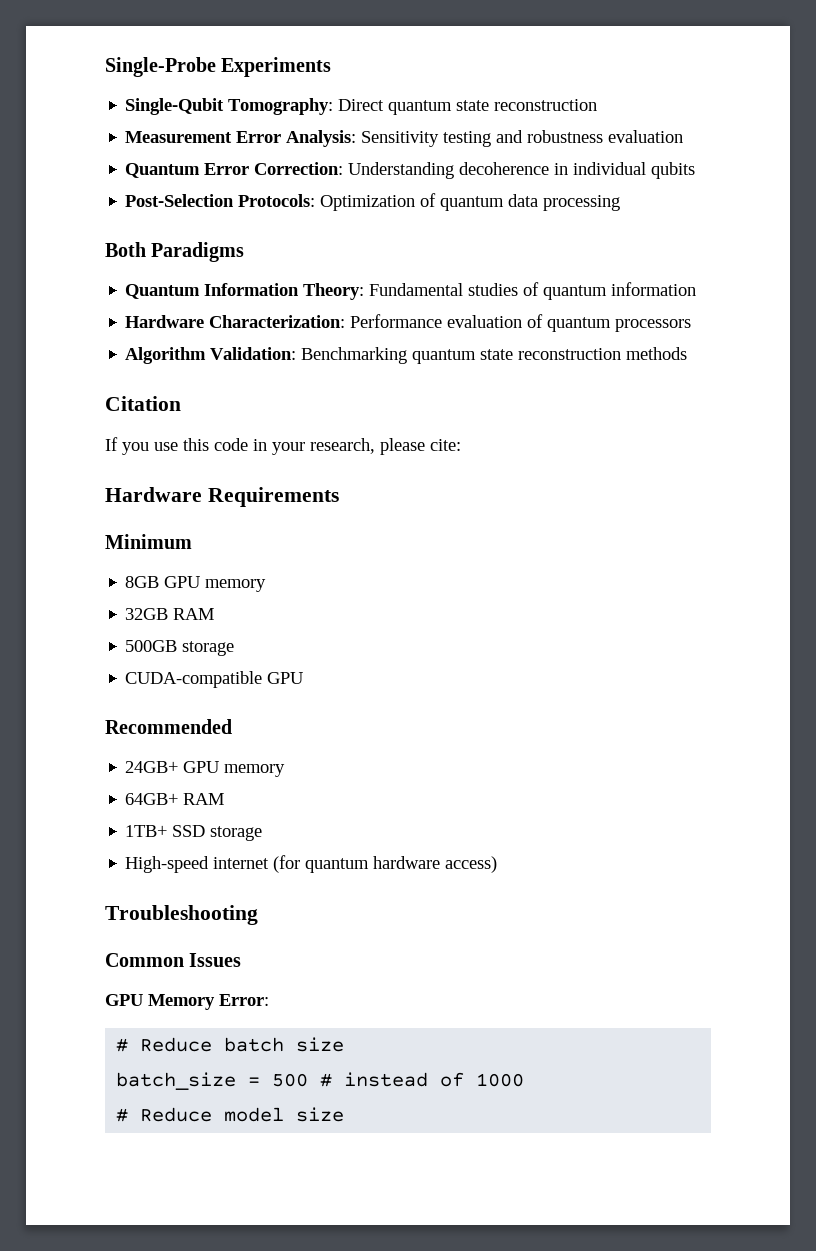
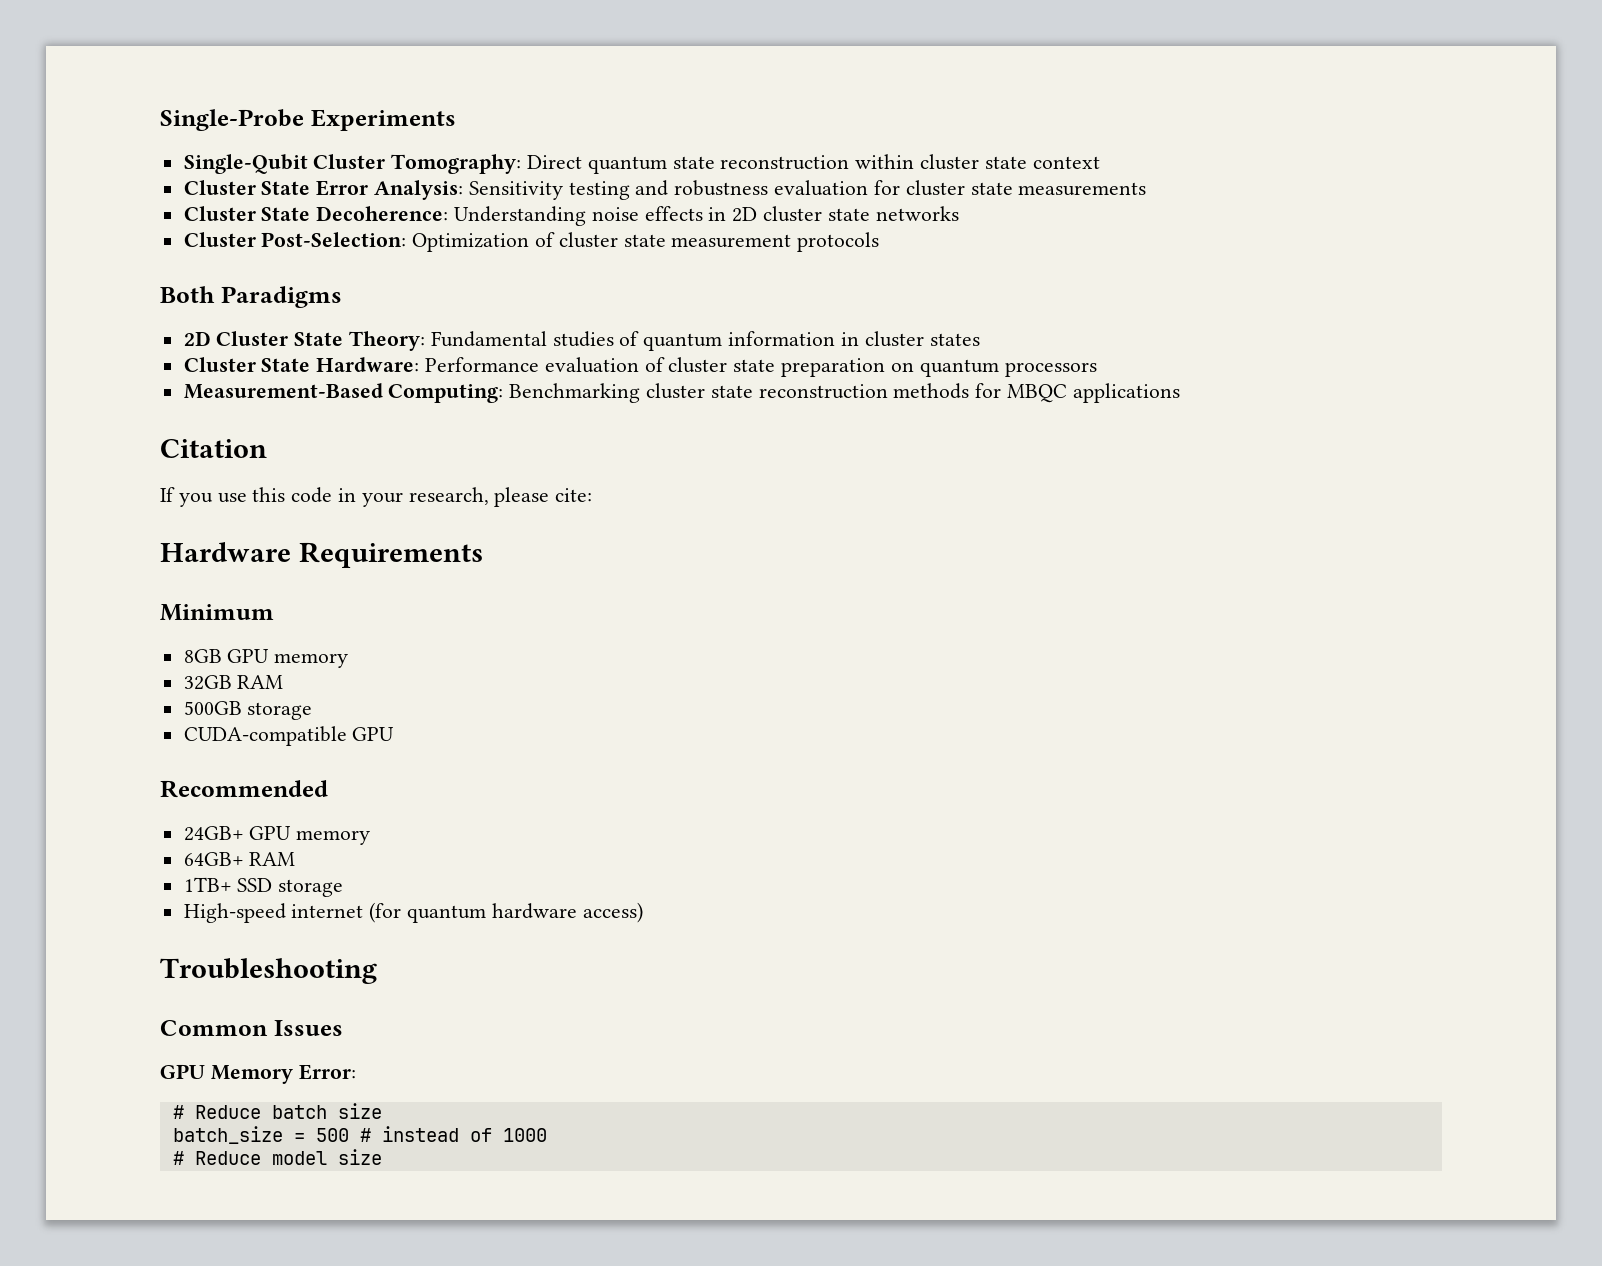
(225, 106) none -> [313,154,386,169] Cluster
[125,131,233,143] // Measurement -> [855,154,1100,170] [183,180,311,195] within cluster state context // Cluster State
[125,162,696,179] [125,193,621,211] // Quantum Error Correction: Understanding decoherence in individual qubits // Post-Selection Protocols: Optimization of quantum data processing -> [873,180,1147,196] [183,206,959,226] [183,232,880,252] for cluster state measurements // Cluster State Decoherence: Understanding noise effects in 2D cluster state networks // Cluster Post-Selection: Optimization of cluster state measurement protocols
[125,283,300,299] Quantum Information -> [183,331,344,346] 2D Cluster State
[125,314,692,332] [125,347,477,364] // Hardware Characterization: Performance evaluation of quantum processors // Algorithm Validation: Benchmarking quantum -> [840,331,980,347] [183,357,1097,377] [183,383,706,403] in cluster states // Cluster State Hardware: Performance evaluation of cluster state preparation on quantum processors // Measurement-Based Computing: Benchmarking cluster
(688, 353) none -> [975,383,1180,403] for MBQC applications

